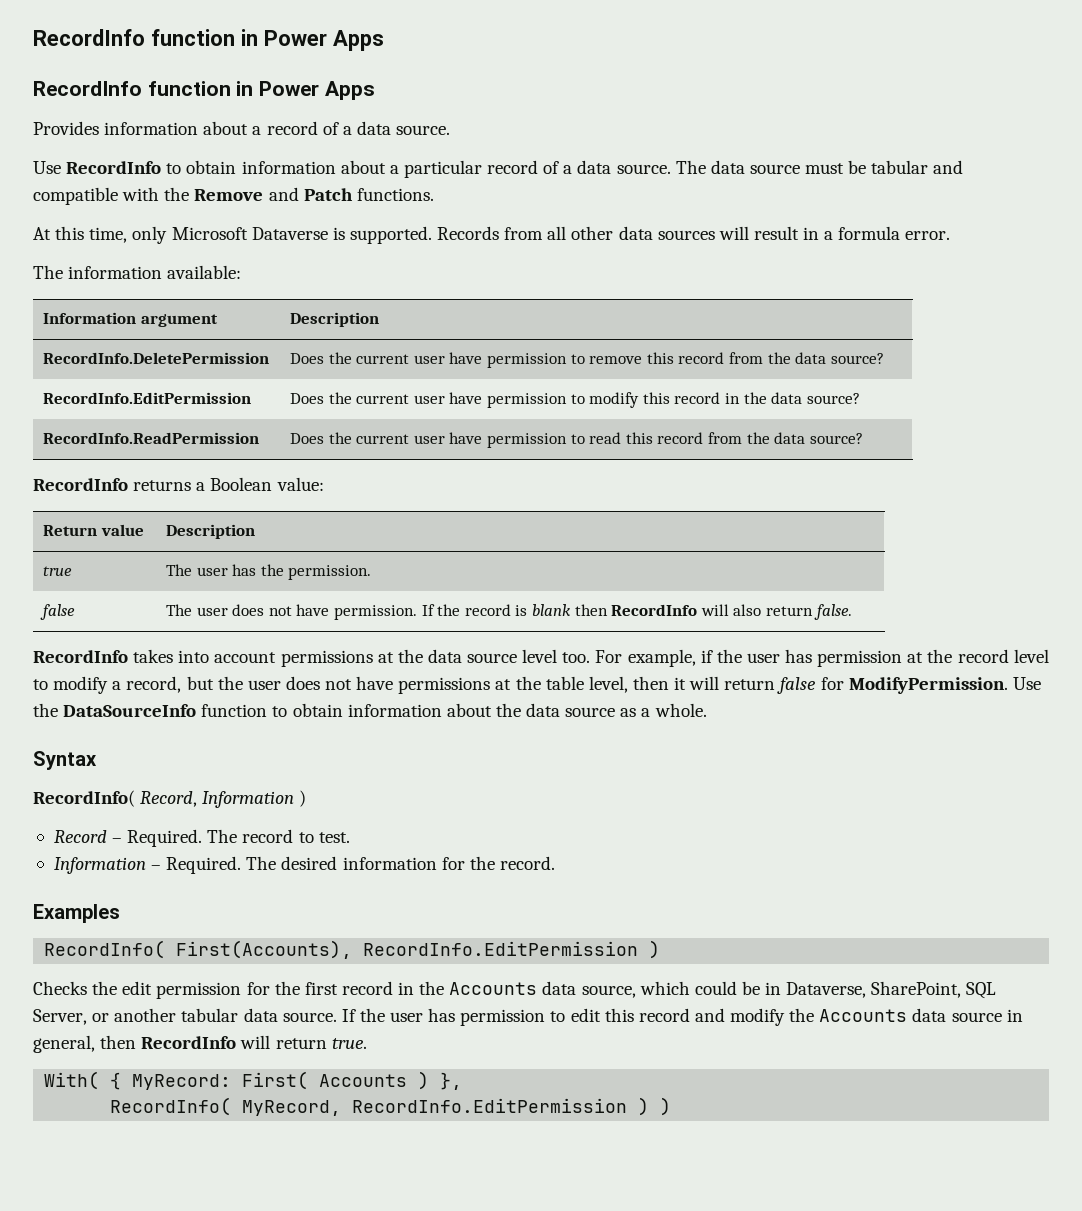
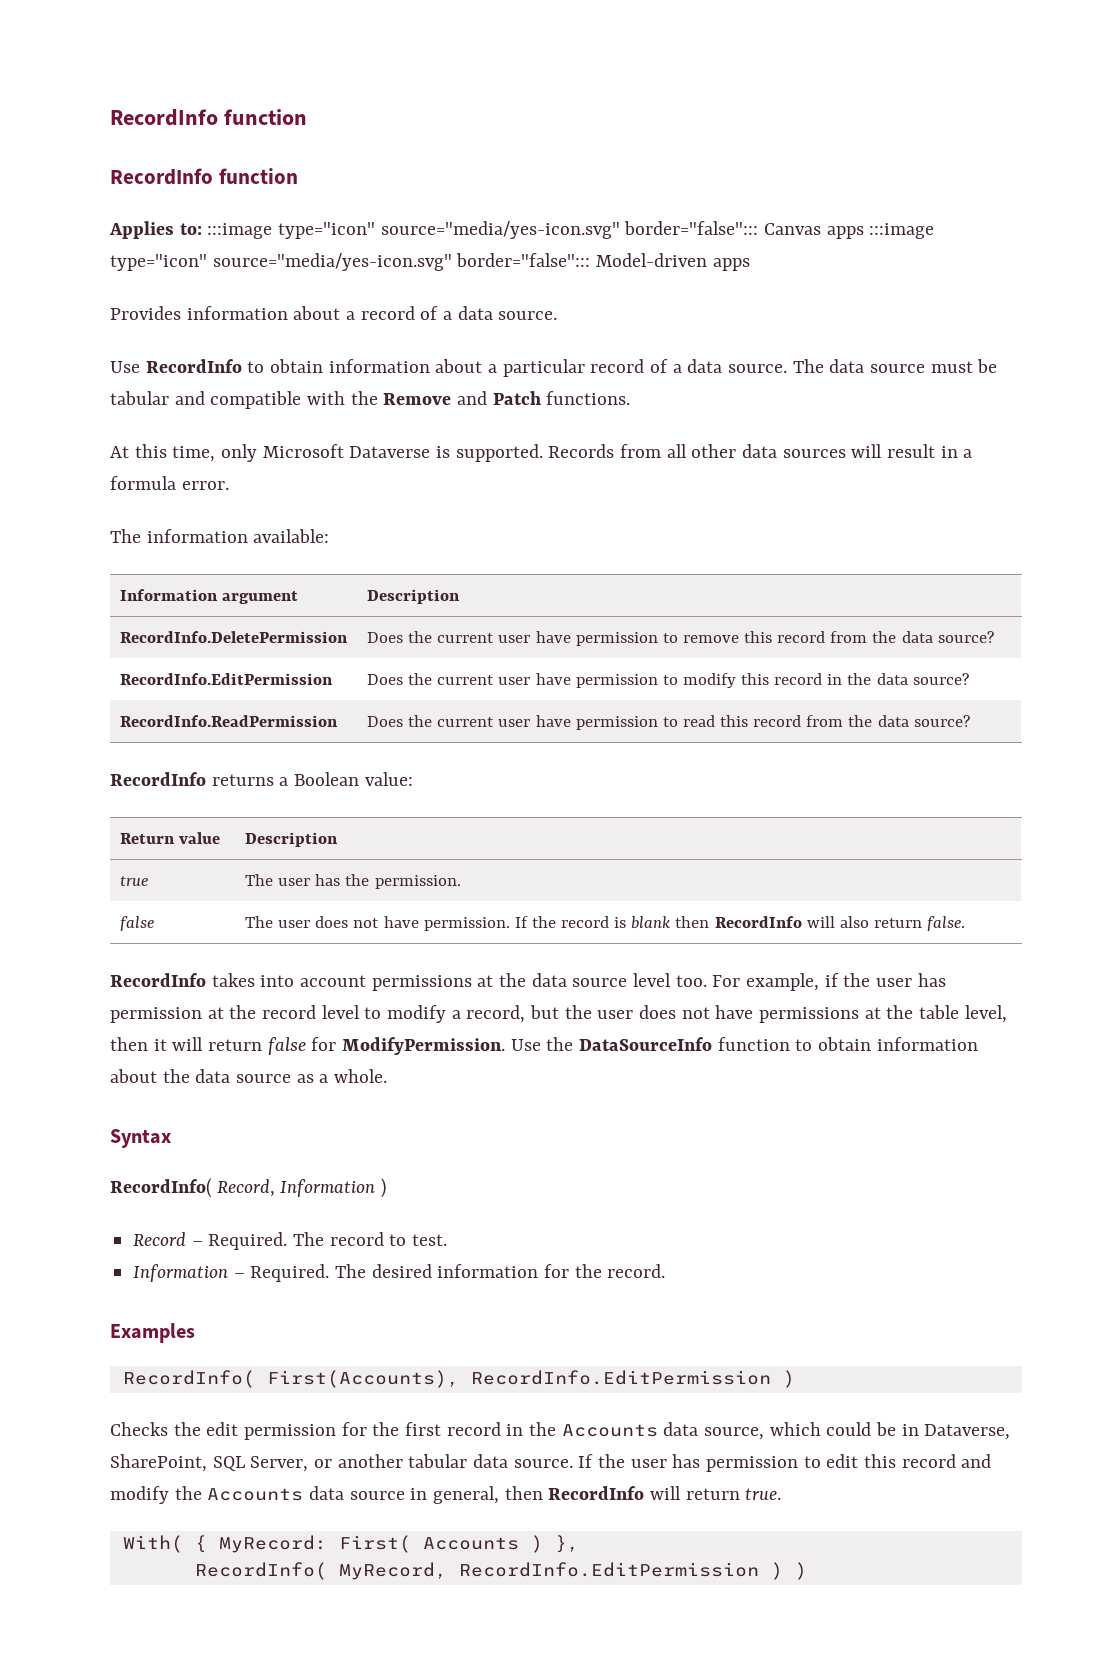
[33,29,384,51] [33,81,375,100] RecordInfo function in Power Apps // RecordInfo function in Power Apps -> [110,109,307,126] [110,168,298,185] [109,221,935,239] [110,253,750,271] RecordInfo function // RecordInfo function // Applies to: :::image type="icon" source="media/yes-icon.svg" border="false"::: Canvas apps :::image type="icon" source="media/yes-icon.svg" border="false"::: Model-driven apps

